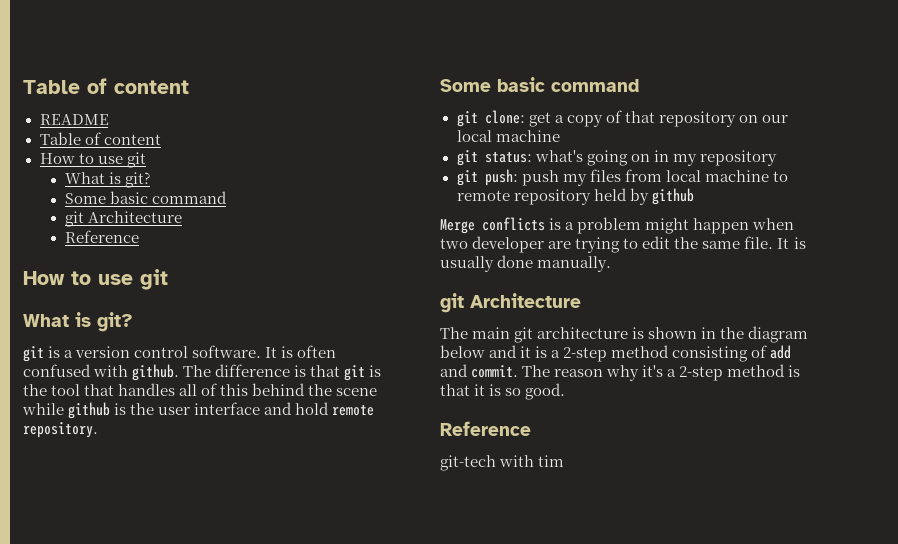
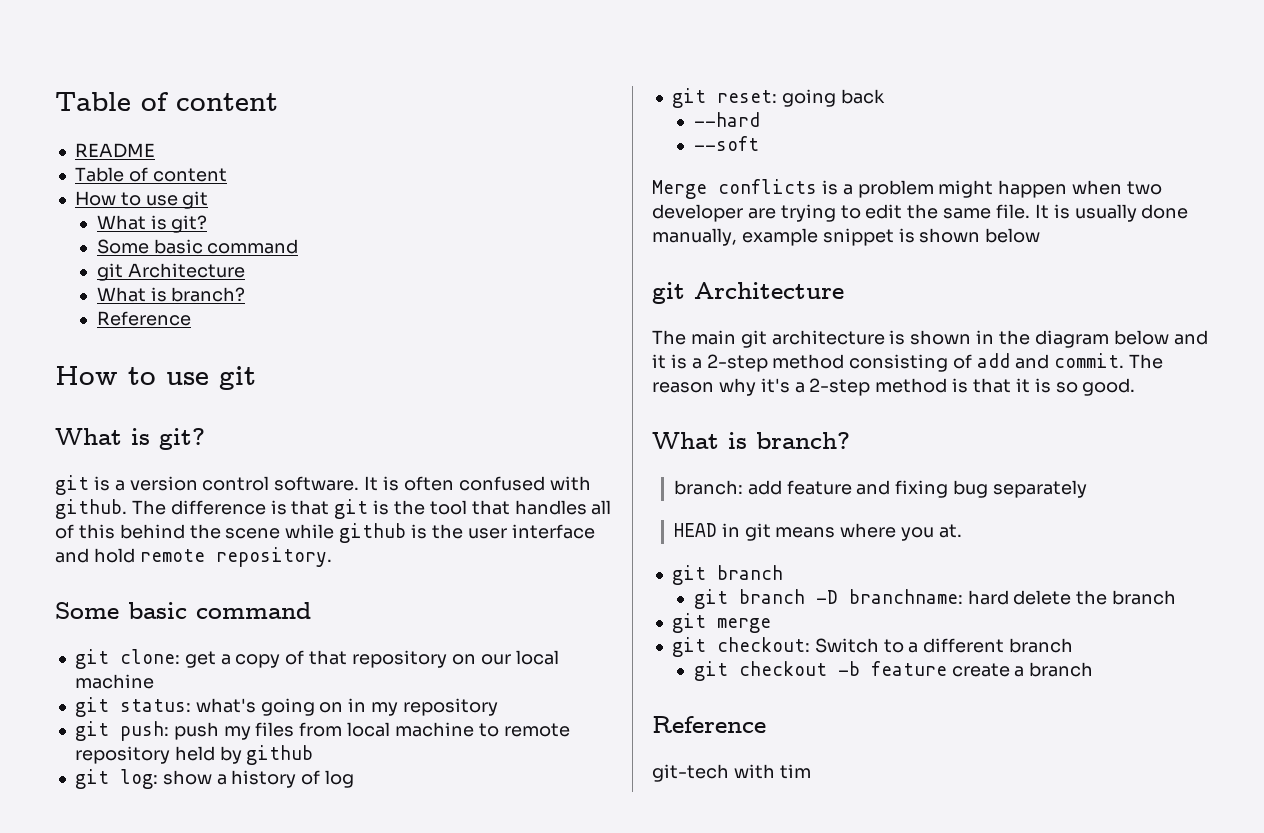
(183, 217) none -> [96,287,246,302] // What is branch?
(694, 196) none -> [74,769,355,789] [671,88,885,108] [693,112,760,127] [693,136,759,151] // git log: show a history of log // git reset: going back // --hard // --soft
[537,256,612,272] manually. -> [652,228,1041,246] manually, example snippet is shown below
(566, 391) none -> [652,432,850,449] [673,480,1088,498] [673,523,963,541] [671,565,783,585] [693,589,1177,609] [671,613,771,633] [671,637,1074,657] [693,661,1094,681] // What is branch? // branch: add feature and fixing bug separately // HEAD in git means where you at. // git branch // git branch -D branchname: hard delete the branch // git merge // git checkout: Switch to a different branch // git checkout -b feature create a branch

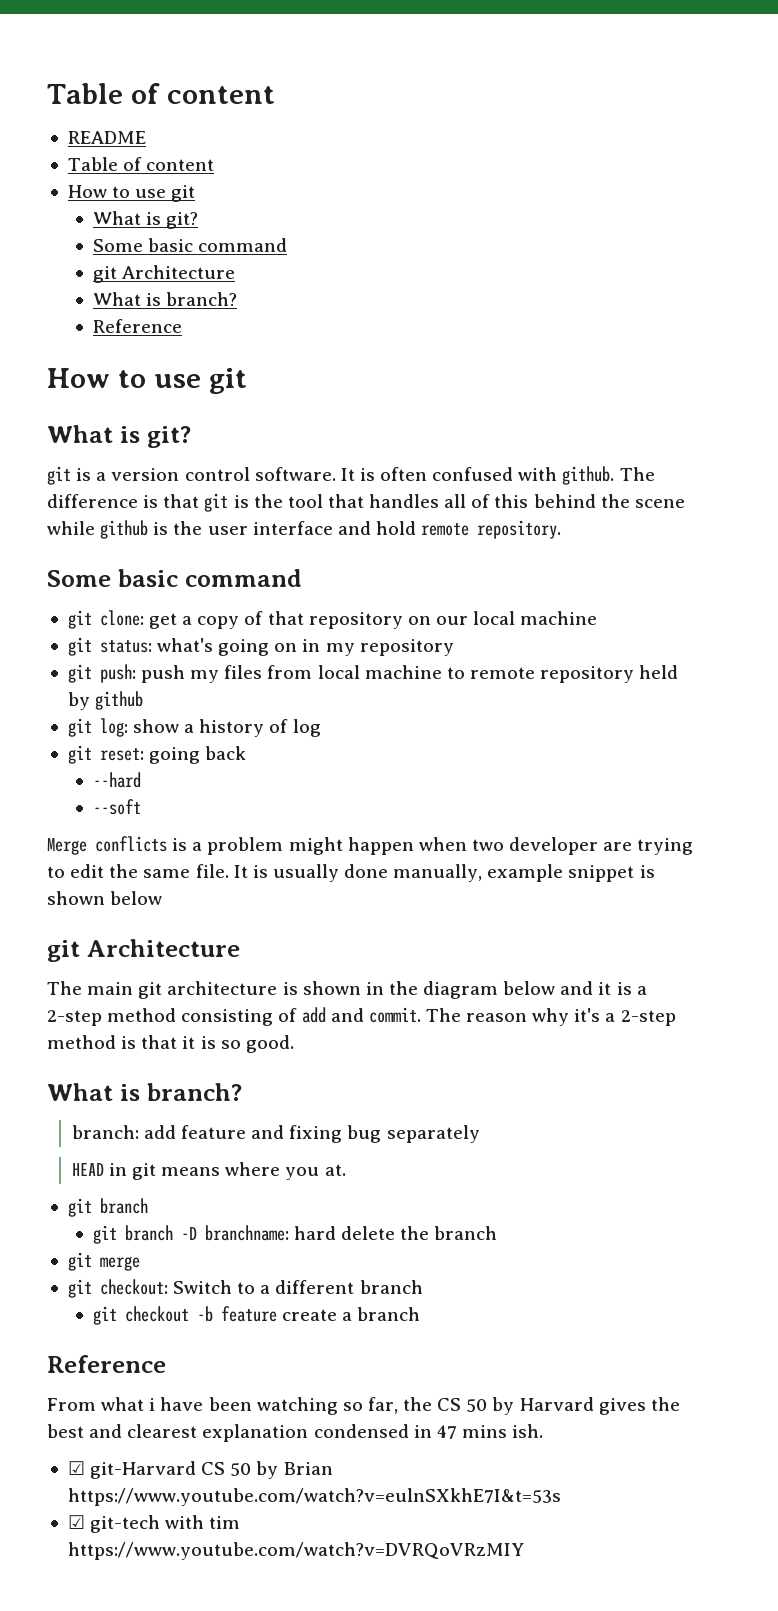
(766, 724) none -> [47,1397,680,1415] [47,1424,544,1442] [67,1461,333,1479] [67,1488,561,1506] [67,1515,85,1529] From what i have been watching so far, the CS 50 by Harvard gives the best and clearest explanation condensed in 47 mins ish. // ☑ git-Harvard CS 50 by Brian https://www.youtube.com/watch?v=eulnSXkhE7I&t=53s // ☑
(811, 771) none -> [67,1542,524,1560] https://www.youtube.com/watch?v=DVRQoVRzMIY

